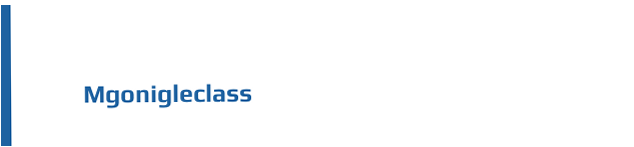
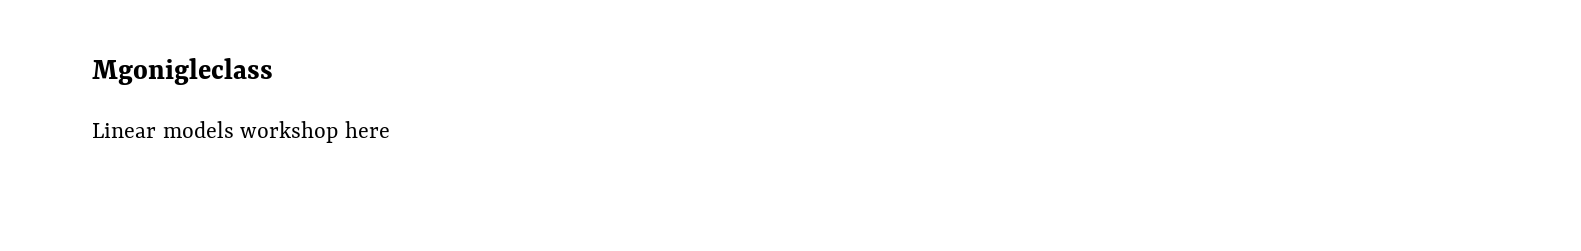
(253, 96) none -> [92,121,390,143] // Linear models workshop here

